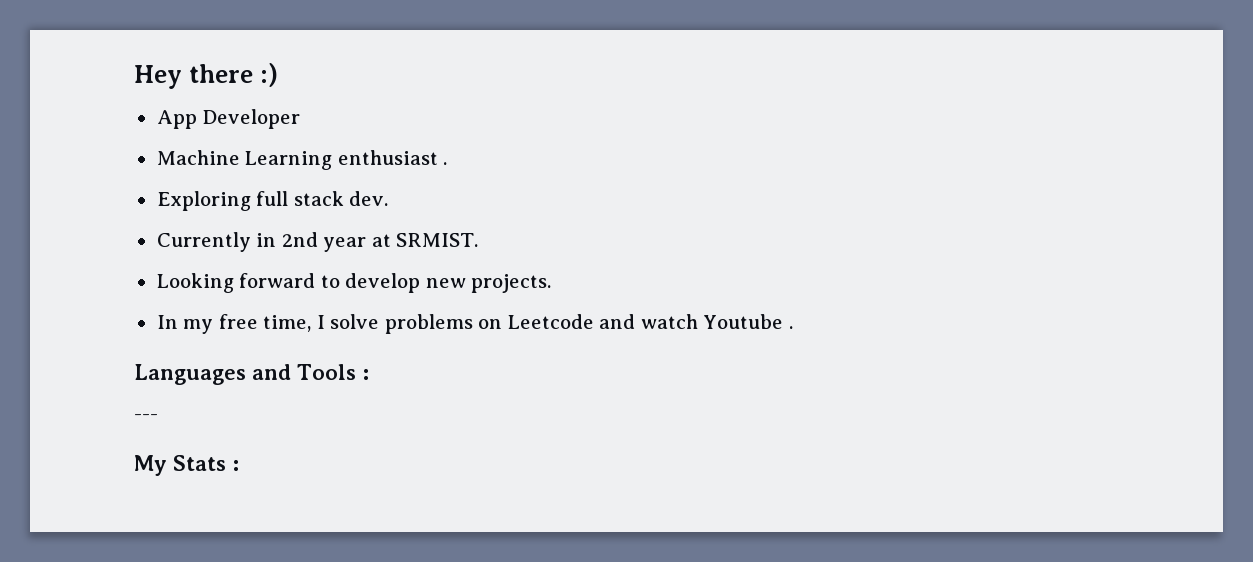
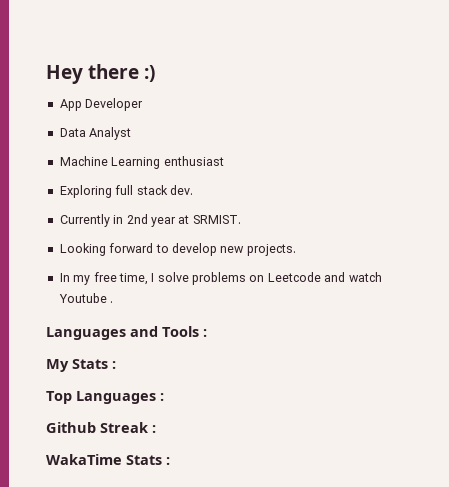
(301, 119) none -> [59,127,132,140] // Data Analyst
[443,162,448,165] . -> (224, 161) none
[134,414,158,420] // --- -> (207, 333) none
(239, 465) none -> [46,391,164,404] [46,422,156,433] [46,454,170,465] // Top Languages : // Github Streak : // WakaTime Stats :

